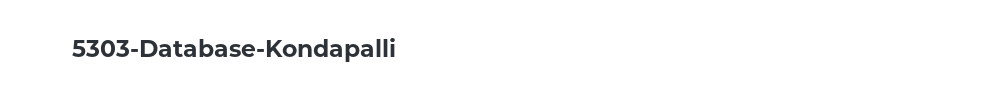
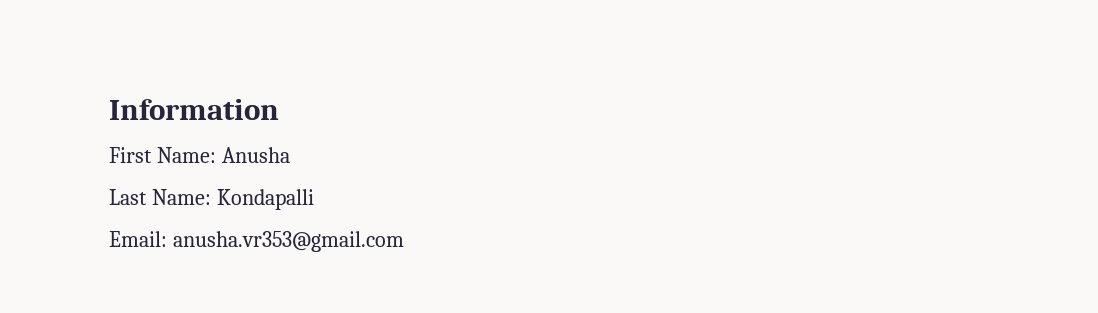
[72,38,396,62] 5303-Database-Kondapalli -> [109,99,279,120] [109,147,290,163] [109,189,314,210] [109,231,404,252] Information // First Name: Anusha // Last Name: Kondapalli // Email: anusha.vr353@gmail.com

